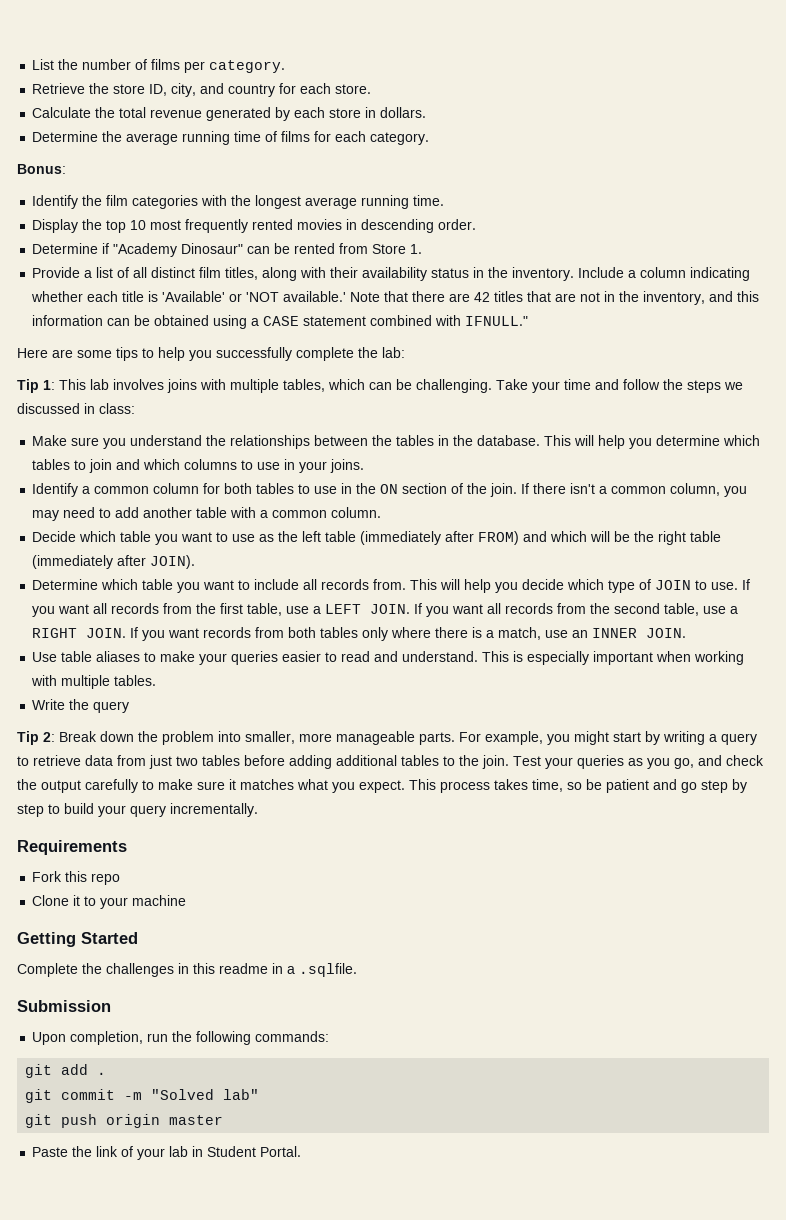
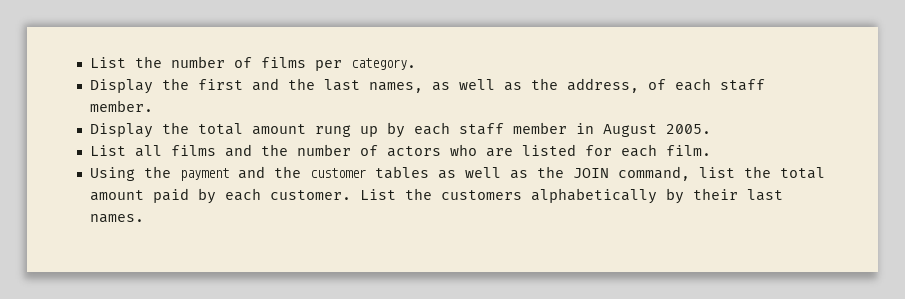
[32,83,372,97] [32,107,427,121] [32,131,430,145] [17,164,66,174] [32,195,445,209] [32,219,477,233] [32,243,423,257] [32,267,751,281] [31,291,760,305] [32,315,529,329] [17,347,405,361] [17,379,743,393] [17,403,135,414] [32,435,761,449] [32,459,365,473] [32,483,748,497] [32,507,382,521] [32,531,722,545] [32,555,196,569] [32,579,751,593] [32,603,739,617] [32,627,687,641] [32,651,745,665] [31,675,157,689] [32,699,130,713] [17,731,757,745] [17,755,764,769] [17,779,747,793] [17,803,258,817] [17,840,127,855] [32,871,121,885] [32,895,187,909] [17,932,138,947] [17,963,357,977] [17,1000,111,1012] [32,1031,330,1045] [25,1064,107,1078] [25,1089,260,1103] [25,1114,224,1128] [32,1146,302,1160] Retrieve the store ID, city, and country for each store. // Calculate the total revenue generated by each store in dollars. // Determine the average running time of films for each category. // Bonus: // Identify the film categories with the longest average running time. // Display the top 10 most frequently rented movies in descending order. // Determine if "Academy Dinosaur" can be rented from Store 1. // Provide a list of all distinct film titles, along with their availability status in the inventory. Include a column indicating whether each title is 'Available' or 'NOT available.' Note that there are 42 titles that are not in the inventory, and this information can be obtained using a CASE statement combined with IFNULL." // Here are some tips to help you successfully complete the lab: // Tip 1: This lab involves joins with multiple tables, which can be challenging. Take your time and follow the steps we discussed in class: // Make sure you understand the relationships between the tables in the database. This will help you determine which tables to join and which columns to use in your joins. // Identify a common column for both tables to use in the ON section of the join. If there isn't a common column, you may need to add another table with a common column. // Decide which table you want to use as the left table (immediately after FROM) and which will be the right table (immediately after JOIN). // Determine which table you want to include all records from. This will help you decide which type of JOIN to use. If you want all records from the first table, use a LEFT JOIN. If you want all records from the second table, use a RIGHT JOIN. If you want records from both tables only where there is a match, use an INNER JOIN. // Use table aliases to make your queries easier to read and understand. This is especially important when working with multiple tables. // Write the query // Tip 2: Break down the problem into smaller, more manageable parts. For example, you might start by writing a query to retrieve data from just two tables before adding additional tables to the join. Test your queries as you go, and check the output carefully to make sure it matches what you expect. This process takes time, so be patient and go step by step to build your query incrementally. // Requirements // Fork this repo // Clone it to your machine // Getting Started // Complete the challenges in this readme in a .sqlfile. // Submission // Upon completion, run the following commands: // git add . // git commit -m "Solved lab" // git push origin master // Paste the link of your lab in Student Portal. -> [89,78,765,94] [89,100,153,112] [89,122,711,138] [89,144,711,157] [89,166,825,181] [89,188,783,204] [89,214,144,223] Display the first and the last names, as well as the address, of each staff member. // Display the total amount rung up by each staff member in August 2005. // List all films and the number of actors who are listed for each film. // Using the payment and the customer tables as well as the JOIN command, list the total amount paid by each customer. List the customers alphabetically by their last names.

